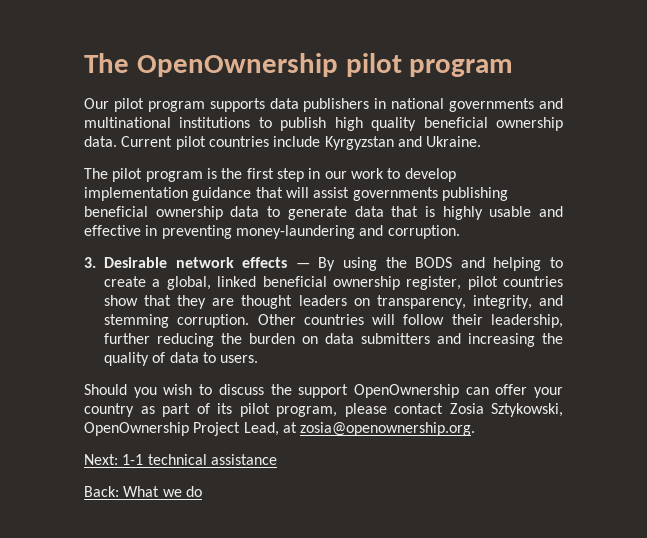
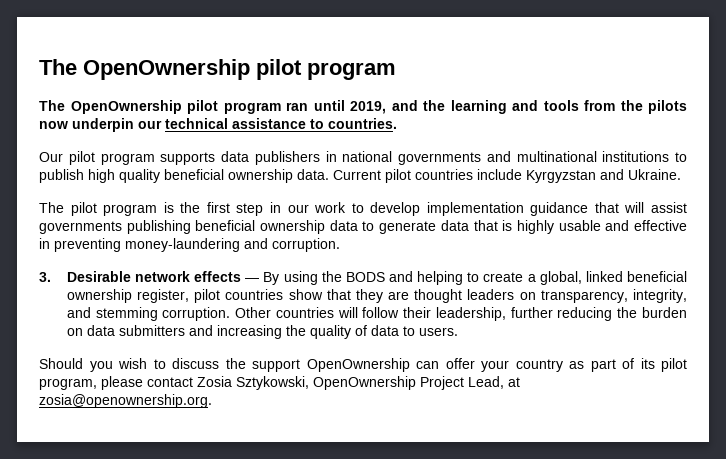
[84,53,514,77] The OpenOwnership pilot program -> [39,59,396,80] [39,100,687,114] [39,118,397,132] The OpenOwnership pilot program // The OpenOwnership pilot program ran until 2019, and the learning and tools from the pilots now underpin our technical assistance to countries.
[84,454,277,465] [84,486,202,497] // Next: 1-1 technical assistance // Back: What we do -> (212, 401) none

